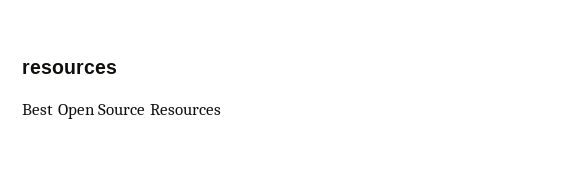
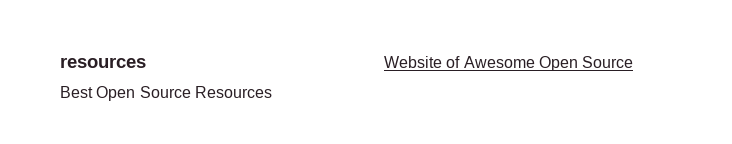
(221, 109) none -> [384,56,634,71] // Website of Awesome Open Source

